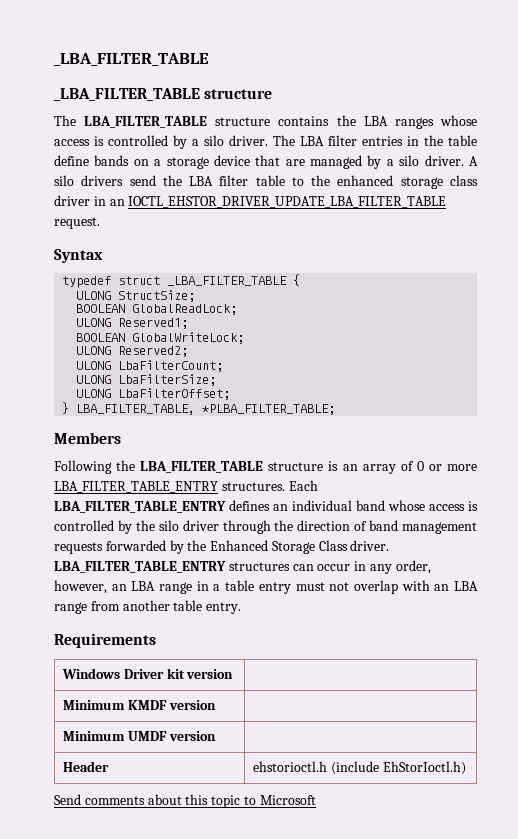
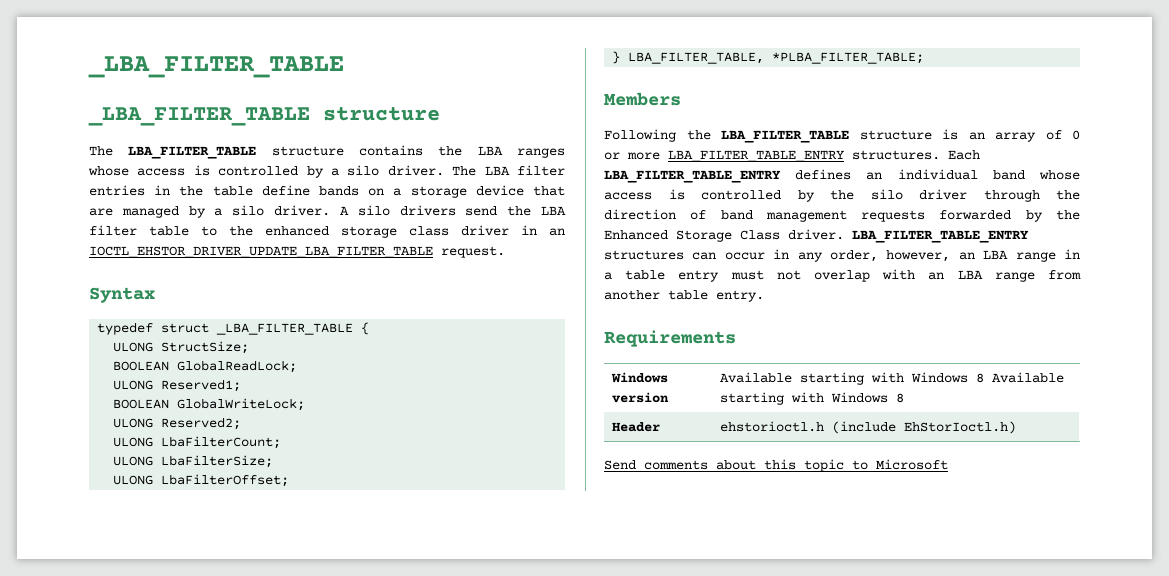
[123,668,234,679] [63,700,216,710] [63,731,216,741] Driver kit version | // Minimum KMDF version | // Minimum UMDF version | -> [611,392,669,403] [719,372,1064,385] [719,392,904,405] version | Available starting with Windows 8 Available starting with Windows 8

